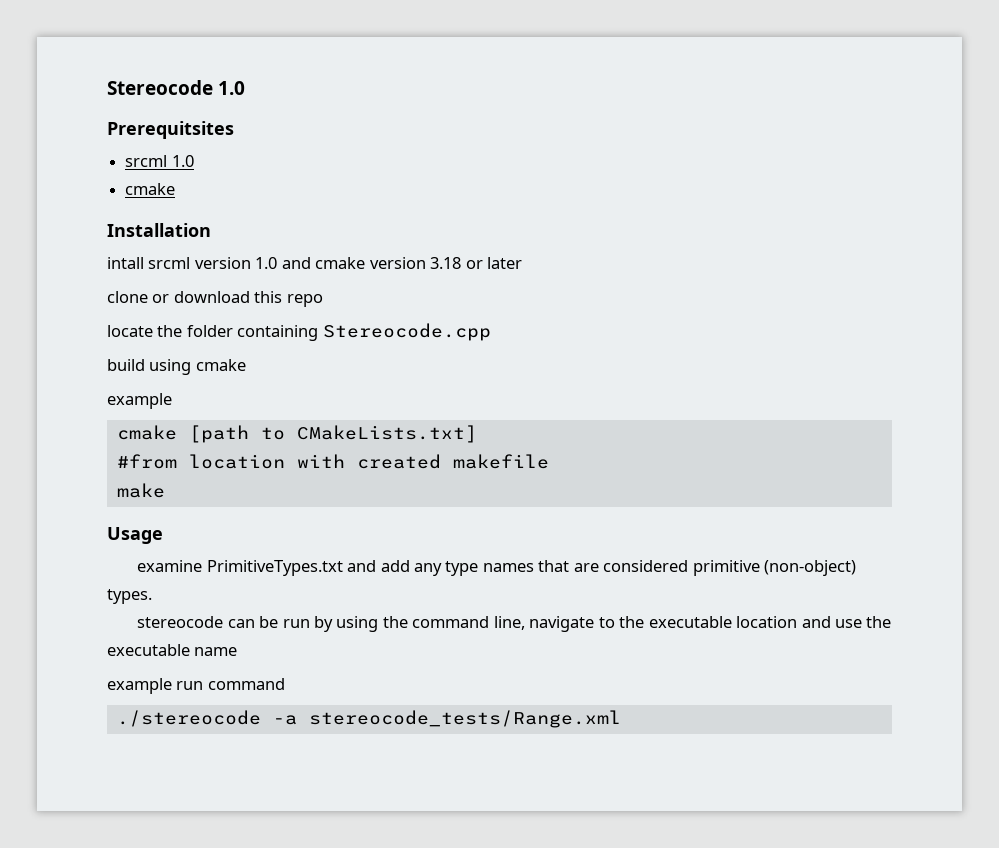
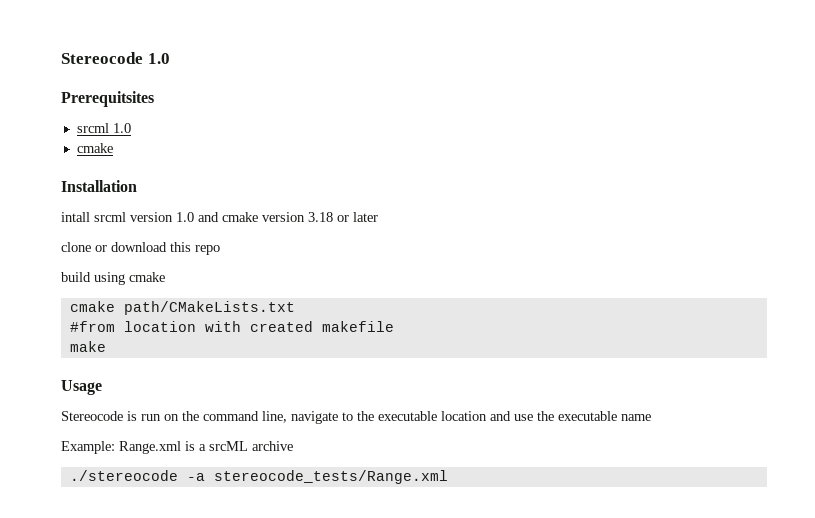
[107,323,491,341] // locate the folder containing Stereocode.cpp -> (220, 250) none
[107,393,172,409] [116,425,477,443] // example // cmake [path to CMakeLists.txt] -> [69,301,295,315] // cmake path/CMakeLists.txt
[137,560,857,576] [107,589,152,604] [137,616,379,632] examine PrimitiveTypes.txt and add any type names that are considered primitive (non-object) types. // stereocode can be run by using -> [61,411,179,421] Stereocode is run on
[107,678,285,694] example run command -> [61,441,293,454] Example: Range.xml is a srcML archive

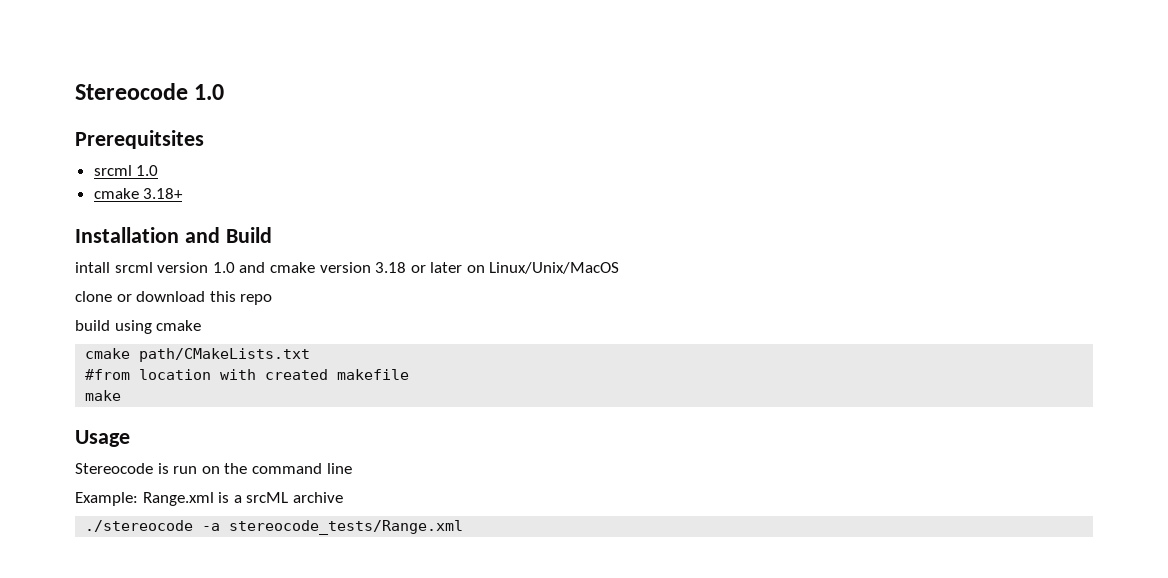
(113, 148) none -> [143,188,184,199] 3.18+
(137, 186) none -> [184,227,272,243] and Build
(378, 217) none -> [466,262,620,274] on Linux/Unix/MacOS
[262,411,651,424] line, navigate to the executable location and use the executable name -> [326,463,352,474] line

